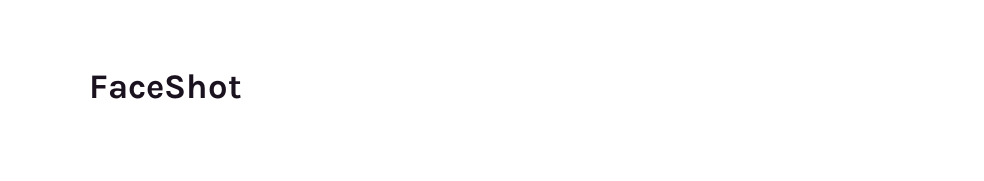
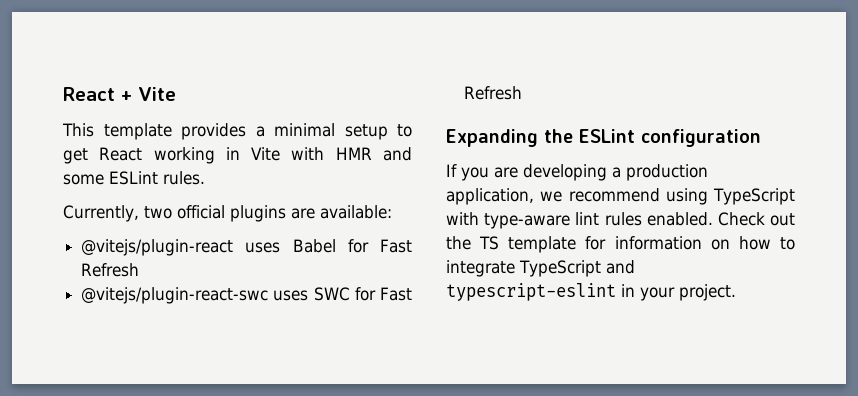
[89,74,242,99] FaceShot -> [63,87,176,101] [62,123,412,140] [63,147,412,164] [63,171,205,185] [63,205,392,222] [81,239,413,256] [81,263,140,277] [81,287,413,304] [464,86,523,100] [446,129,761,147] [446,164,708,181] [446,188,796,205] [446,212,795,229] [446,236,795,253] [446,260,635,277] [446,283,736,301] React + Vite // This template provides a minimal setup to get React working in Vite with HMR and some ESLint rules. // Currently, two official plugins are available: // @vitejs/plugin-react uses Babel for Fast Refresh // @vitejs/plugin-react-swc uses SWC for Fast Refresh // Expanding the ESLint configuration // If you are developing a production application, we recommend using TypeScript with type-aware lint rules enabled. Check out the TS template for information on how to integrate TypeScript and typescript-eslint in your project.

